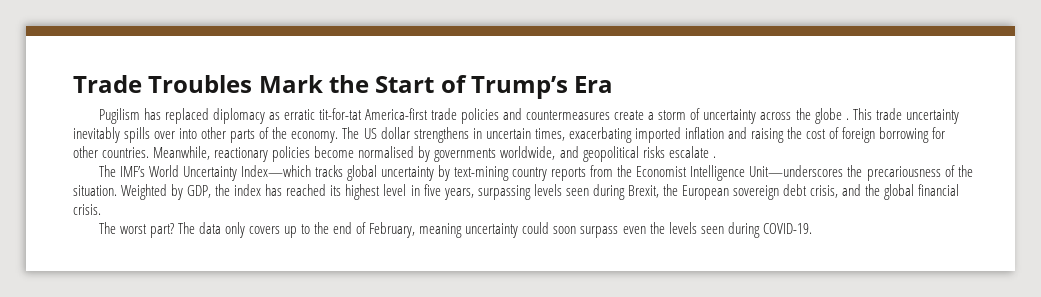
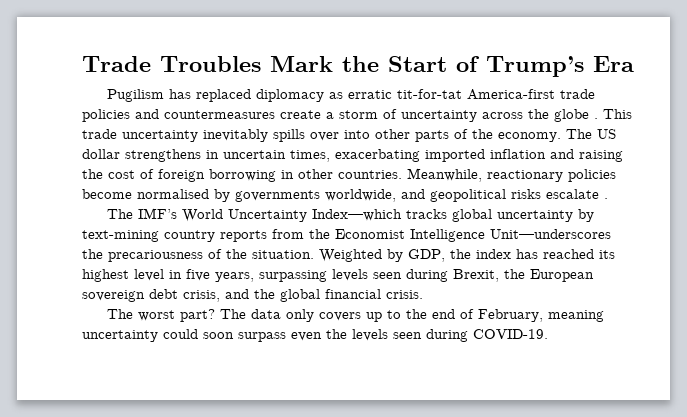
[932,127,946,139] for -> [281,170,294,179] in

